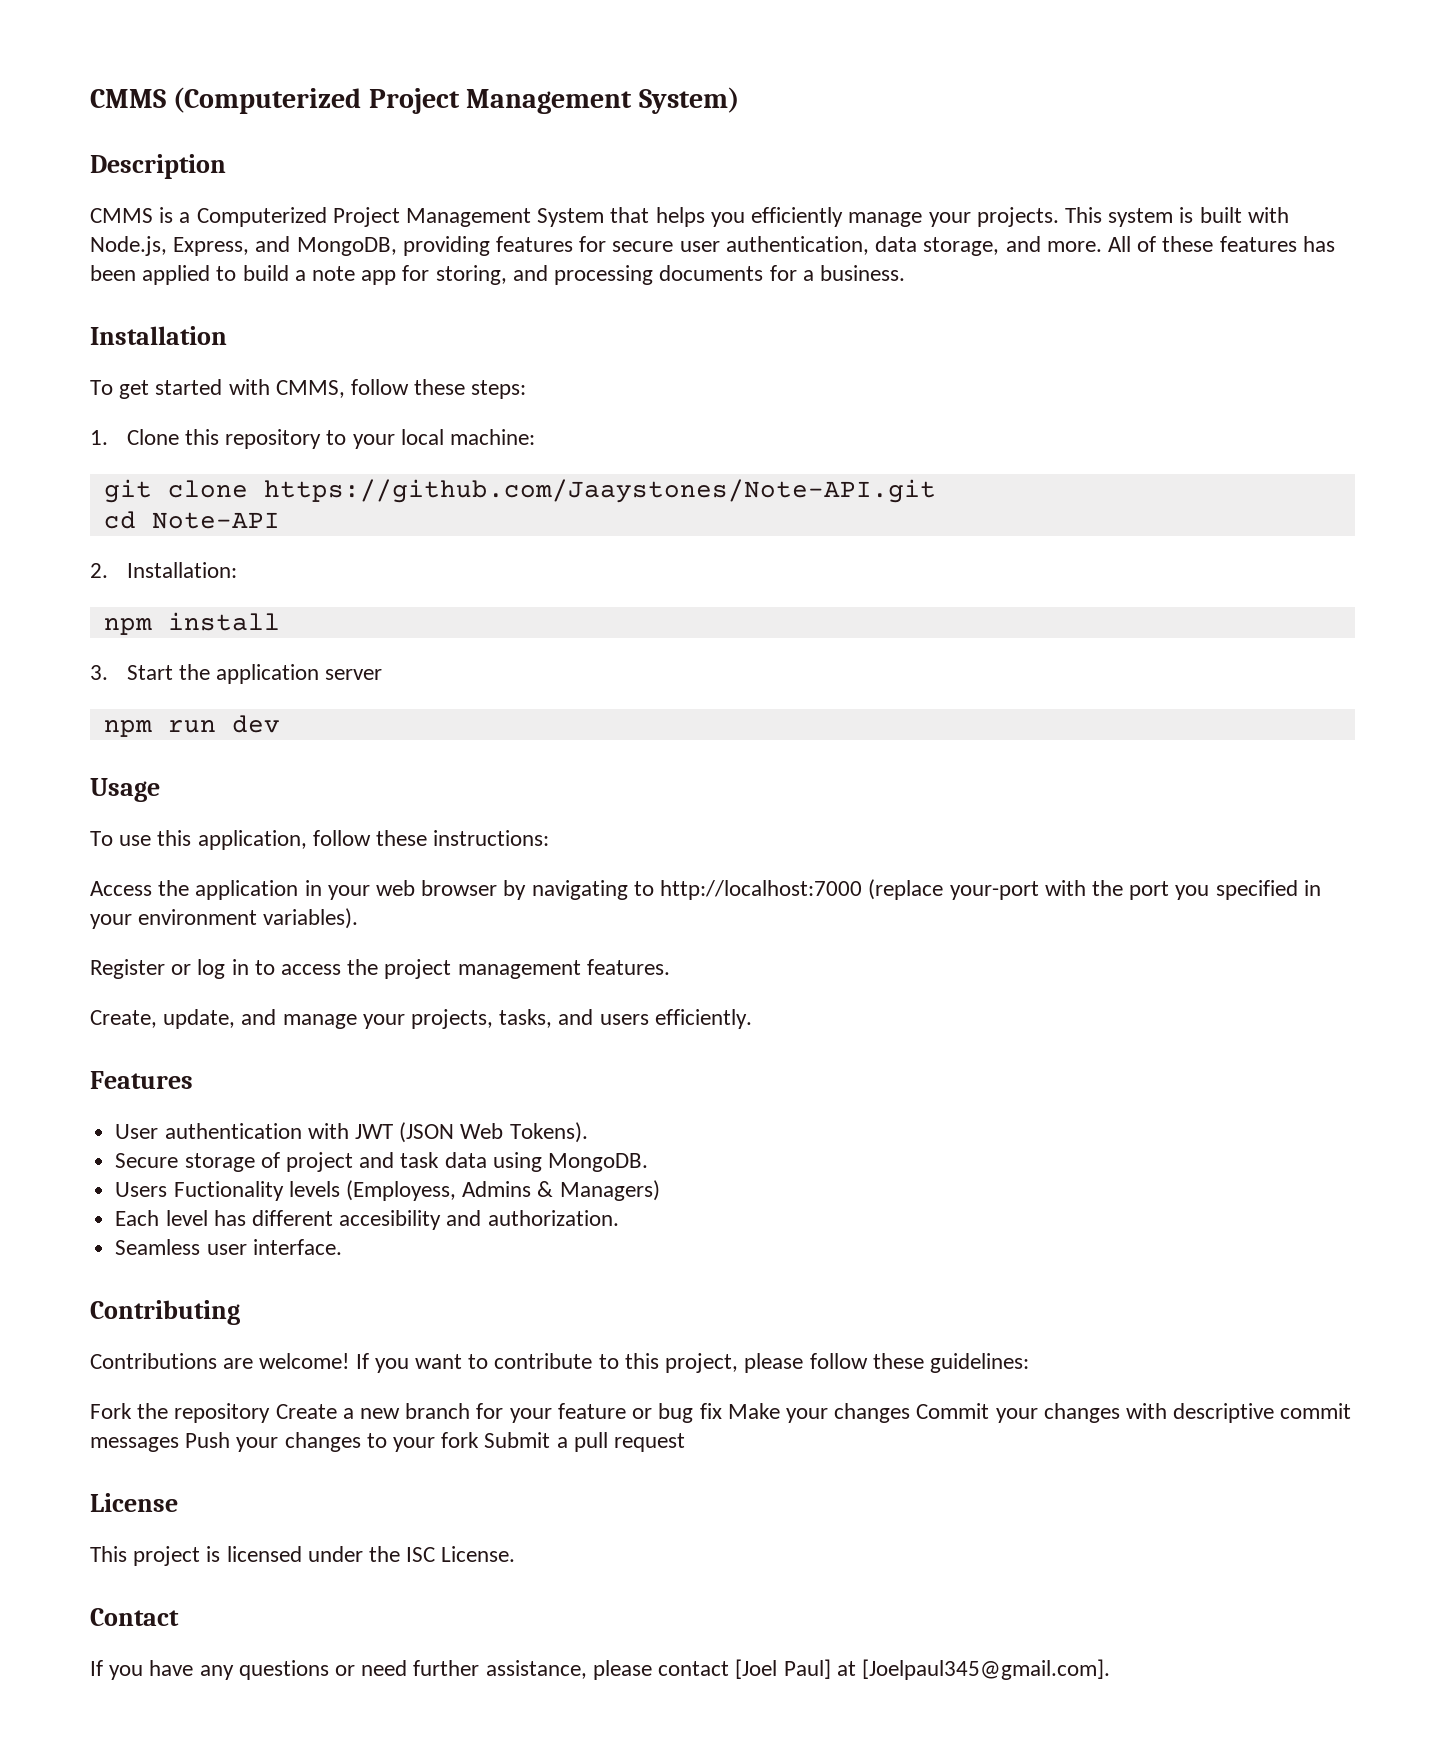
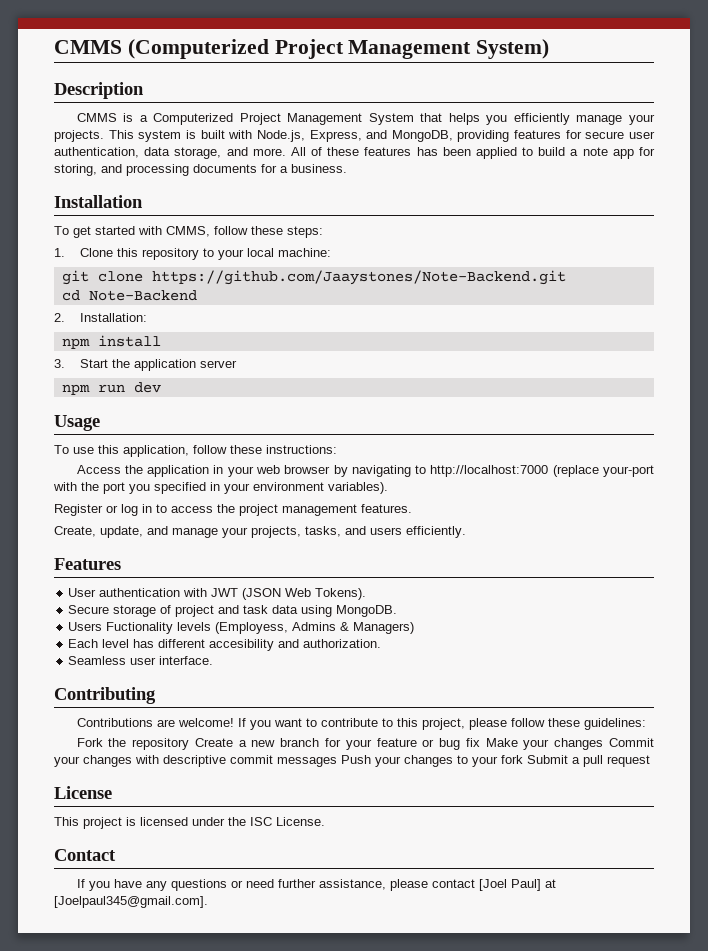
[263,479,936,503] https://github.com/Jaaystones/Note-API.git -> [151,270,566,285] https://github.com/Jaaystones/Note-Backend.git
[151,512,280,529] Note-API -> [88,290,197,301] Note-Backend

